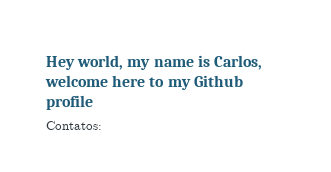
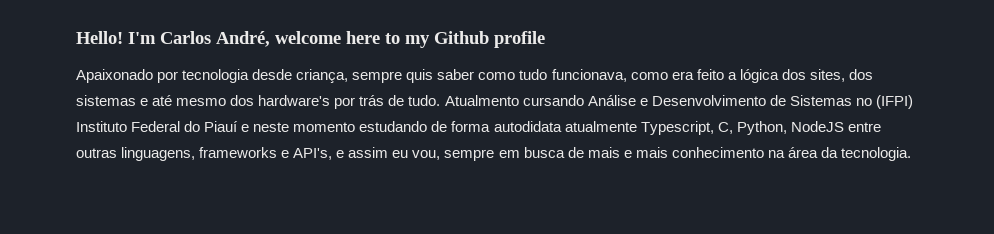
[46,55,262,70] Hey world, my name is Carlos, -> [76,31,270,47] Hello! I'm Carlos André,
[46,121,102,130] Contatos: -> [76,69,873,83] [76,95,913,109] [76,121,881,135] [76,147,911,161] Apaixonado por tecnologia desde criança, sempre quis saber como tudo funcionava, como era feito a lógica dos sites, dos sistemas e até mesmo dos hardware's por trás de tudo. Atualmento cursando Análise e Desenvolvimento de Sistemas no (IFPI) Instituto Federal do Piauí e neste momento estudando de forma autodidata atualmente Typescript, C, Python, NodeJS entre outras linguagens, frameworks e API's, e assim eu vou, sempre em busca de mais e mais conhecimento na área da tecnologia.

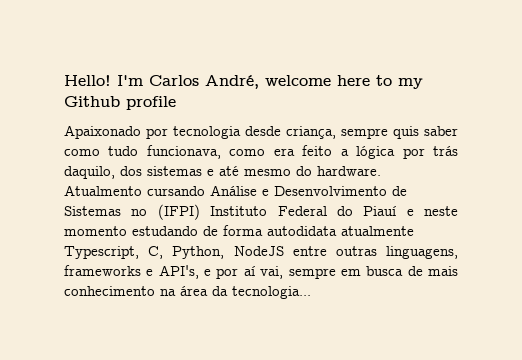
[781,69,845,82] dos sites, -> [402,146,459,159] [64,166,115,179] por trás daquilo,
[230,95,441,109] dos hardware's por trás de tudo. -> [296,166,381,176] do hardware.
[348,147,441,160] assim eu vou, -> [216,266,284,279] por aí vai,
[623,147,668,158] e mais -> (459, 271) none
[840,147,911,161] tecnologia. -> [232,286,311,299] tecnologia...

